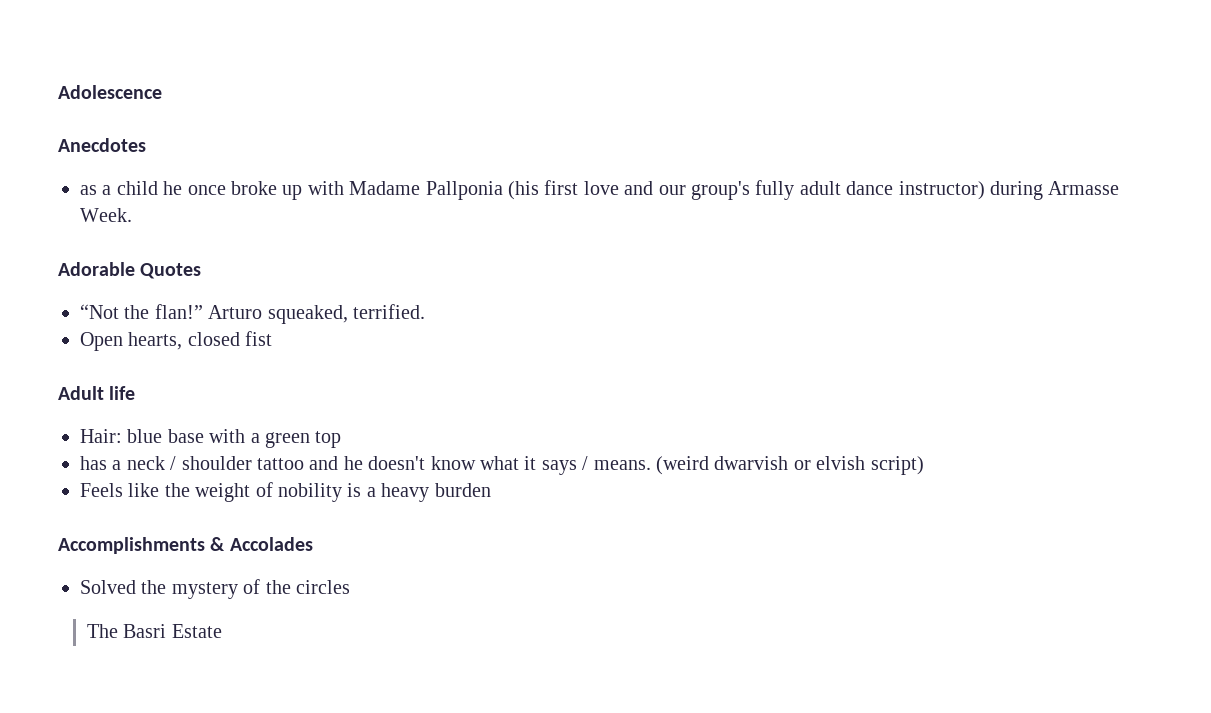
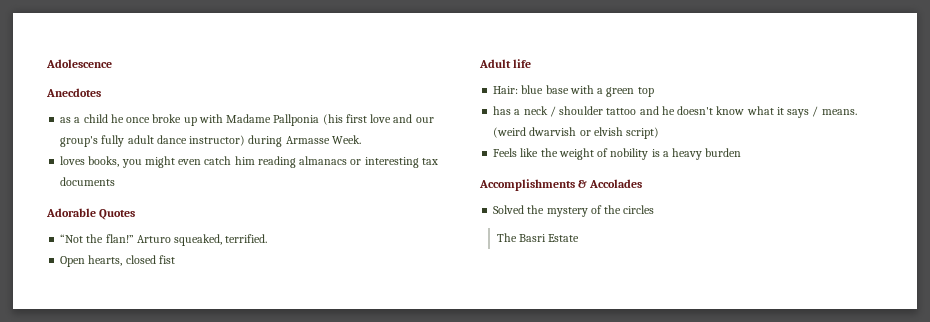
(132, 215) none -> [60,156,438,168] [60,177,116,186] // loves books, you might even catch him reading almanacs or interesting tax documents

